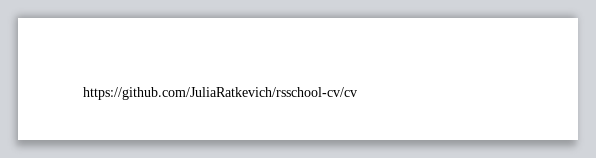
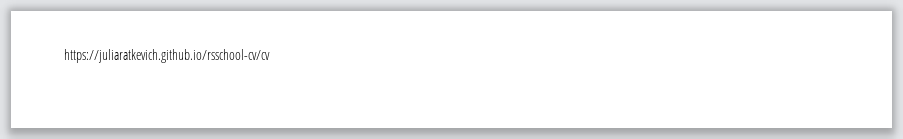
[83,87,357,100] https://github.com/JuliaRatkevich/rsschool-cv/cv -> [64,49,270,63] https://juliaratkevich.github.io/rsschool-cv/cv

